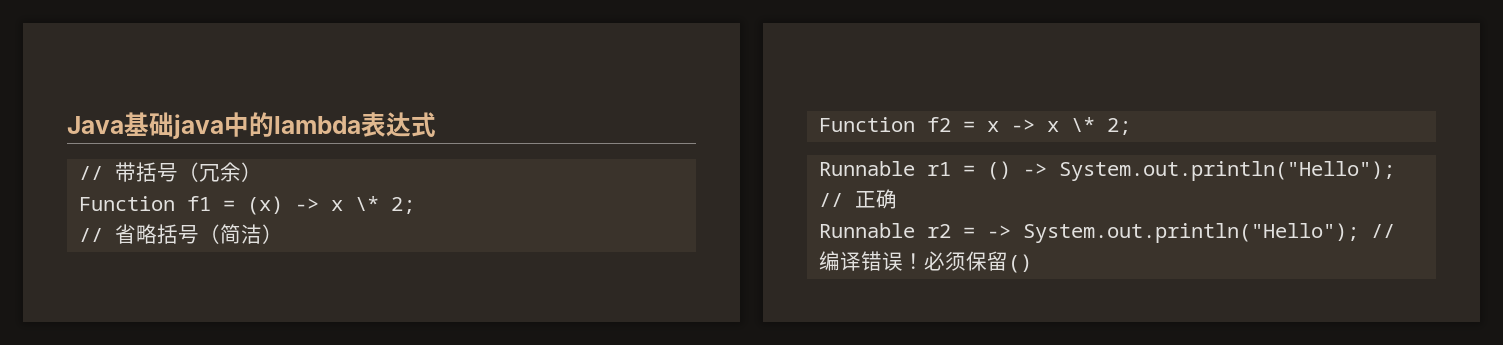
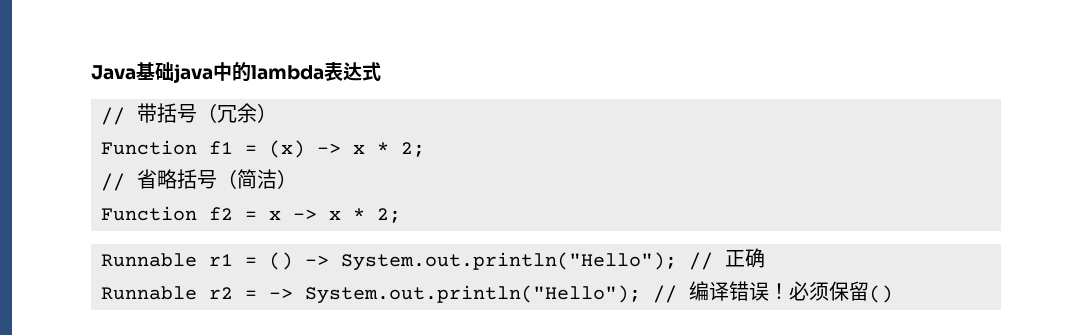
[355,196,379,211] \* -> [377,142,390,154] *
[1071,117,1095,132] \* -> [353,208,366,220] *

